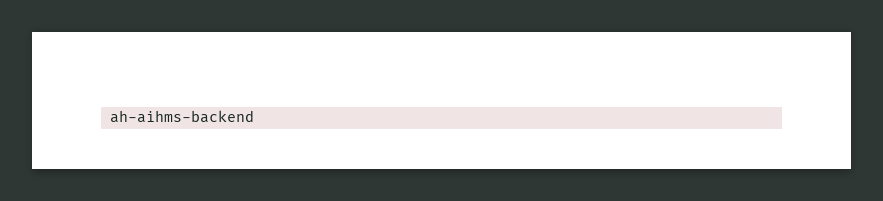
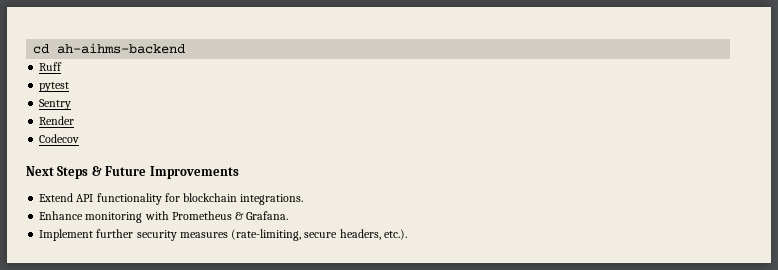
(110, 116) none -> [33,44,50,54] cd
(255, 116) none -> [39,62,63,71] [39,82,70,92] [39,99,72,110] [39,116,75,125] [39,134,80,143] [26,166,239,179] [39,193,304,205] [39,211,289,223] [39,229,407,241] // Ruff // pytest // Sentry // Render // Codecov // Next Steps & Future Improvements // Extend API functionality for blockchain integrations. // Enhance monitoring with Prometheus & Grafana. // Implement further security measures (rate-limiting, secure headers, etc.).

